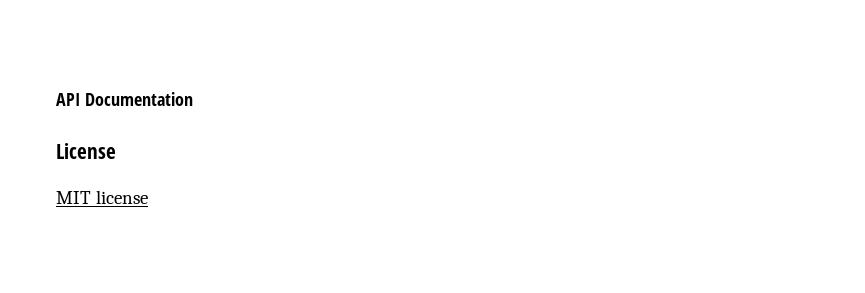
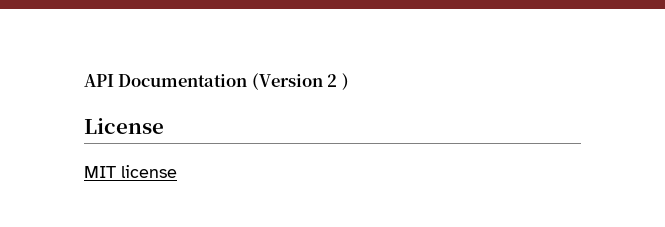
(193, 99) none -> [251,73,349,90] (Version 2 )

